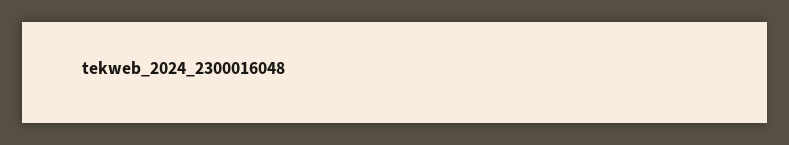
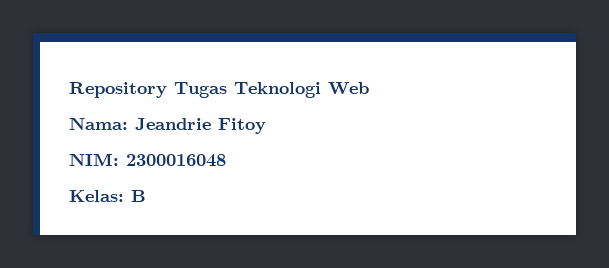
[82,61,285,77] tekweb_2024_2300016048 -> [69,82,369,98] [69,117,266,134] [69,153,226,167] [69,190,146,202] Repository Tugas Teknologi Web // Nama: Jeandrie Fitoy // NIM: 2300016048 // Kelas: B

